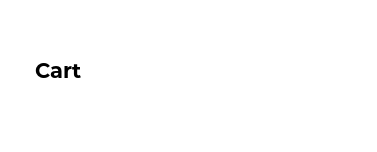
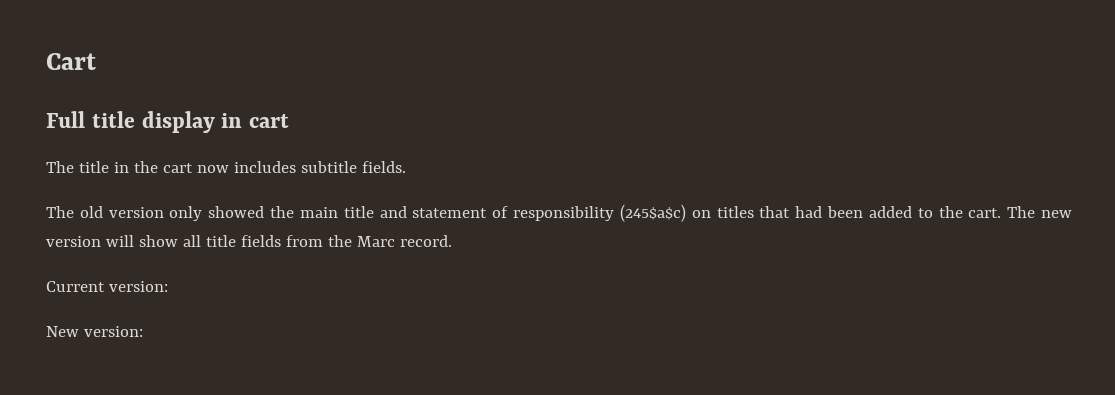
(81, 70) none -> [46,111,289,133] [46,161,406,173] [46,204,1073,222] [46,235,452,247] [46,281,168,292] [46,326,143,337] // Full title display in cart // The title in the cart now includes subtitle fields. // The old version only showed the main title and statement of responsibility (245$a$c) on titles that had been added to the cart. The new version will show all title fields from the Marc record. // Current version: // New version:

